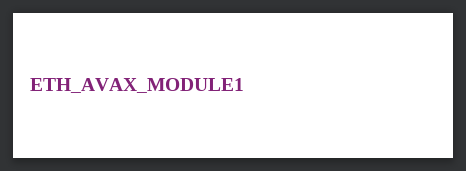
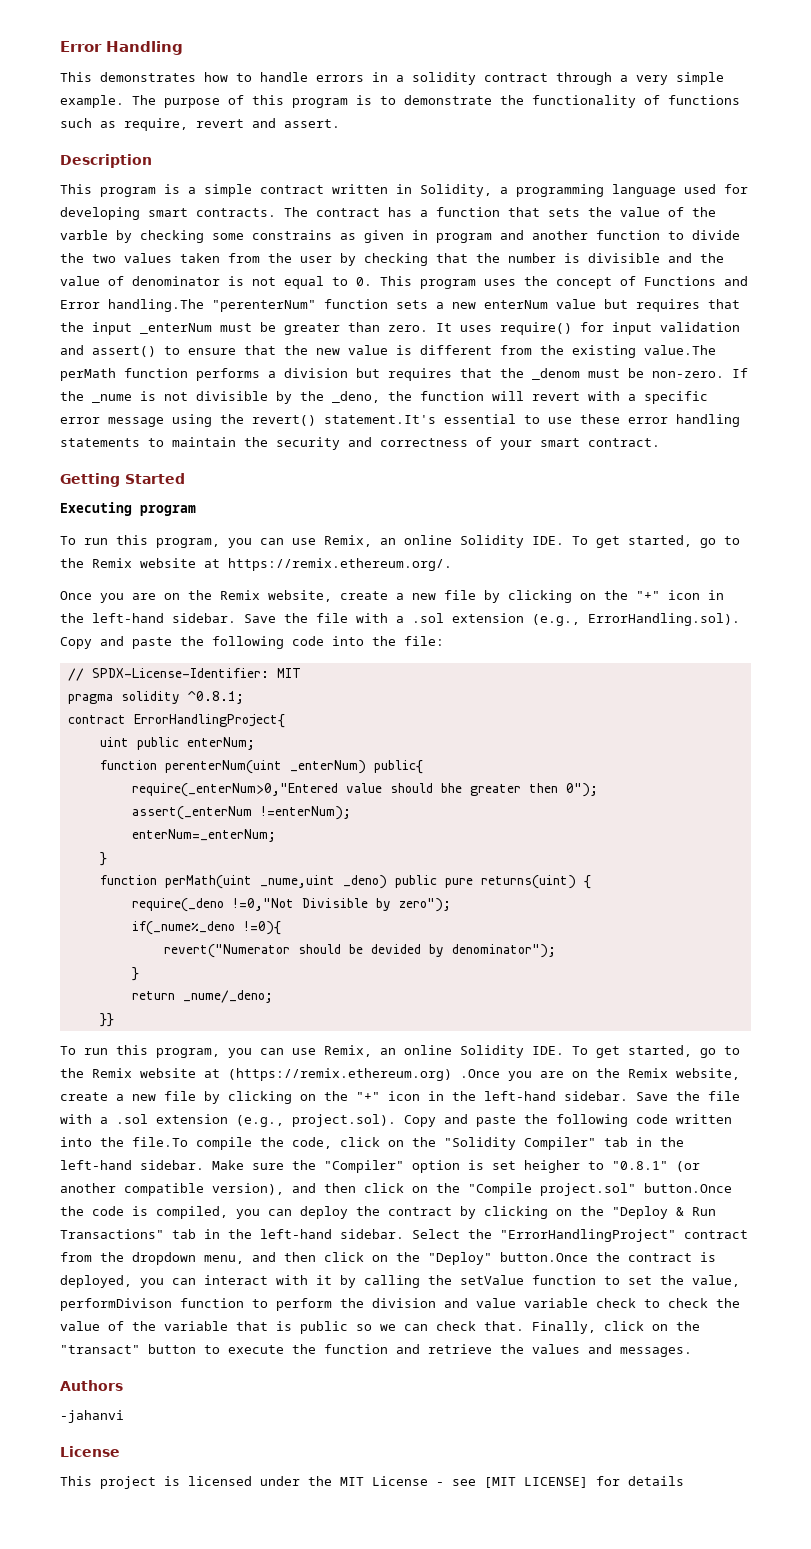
[30,78,244,93] ETH_AVAX_MODULE1 -> [60,41,183,55] [60,72,724,85] [60,95,740,108] [60,118,340,131] [60,154,152,168] [60,184,748,197] [60,207,716,220] [60,230,740,243] [60,253,724,266] [60,276,748,289] [60,299,740,312] [60,322,740,335] [60,345,716,358] [60,368,748,381] [60,391,708,404] [60,414,740,427] [60,437,660,450] [60,473,185,487] [60,502,196,516] [60,535,740,548] [60,558,452,571] [60,590,724,603] [60,613,740,626] [60,636,444,649] [67,668,301,681] [67,691,244,704] [67,714,285,728] [99,737,255,750] [99,760,423,774] [131,783,598,797] [131,806,351,820] [131,829,276,842] [99,852,107,866] [99,875,591,889] [131,898,451,912] [131,921,281,935] [163,944,556,958] [131,967,139,981] [131,990,273,1003] [99,1013,114,1027] [60,1045,740,1058] [60,1068,740,1081] [60,1091,740,1104] [60,1114,732,1127] [60,1137,684,1150] [60,1160,700,1173] [60,1183,732,1196] [60,1206,716,1219] [60,1229,748,1242] [60,1252,716,1265] [60,1275,740,1288] [60,1298,740,1311] [60,1321,700,1334] [60,1344,692,1357] [60,1380,123,1391] [60,1410,124,1423] [60,1446,120,1457] [60,1476,684,1489] Error Handling // This demonstrates how to handle errors in a solidity contract through a very simple example. The purpose of this program is to demonstrate the functionality of functions such as require, revert and assert. // Description // This program is a simple contract written in Solidity, a programming language used for developing smart contracts. The contract has a function that sets the value of the varble by checking some constrains as given in program and another function to divide the two values taken from the user by checking that the number is divisible and the value of denominator is not equal to 0. This program uses the concept of Functions and Error handling.The "perenterNum" function sets a new enterNum value but requires that the input _enterNum must be greater than zero. It uses require() for input validation and assert() to ensure that the new value is different from the existing value.The perMath function performs a division but requires that the _denom must be non-zero. If the _nume is not divisible by the _deno, the function will revert with a specific error message using the revert() statement.It's essential to use these error handling statements to maintain the security and correctness of your smart contract. // Getting Started // Executing program // To run this program, you can use Remix, an online Solidity IDE. To get started, go to the Remix website at https://remix.ethereum.org/. // Once you are on the Remix website, create a new file by clicking on the "+" icon in the left-hand sidebar. Save the file with a .sol extension (e.g., ErrorHandling.sol). Copy and paste the following code into the file: // // SPDX-License-Identifier: MIT // pragma solidity ^0.8.1; // contract ErrorHandlingProject{ // uint public enterNum; // function perenterNum(uint _enterNum) public{ // require(_enterNum>0,"Entered value should bhe greater then 0"); // assert(_enterNum !=enterNum); // enterNum=_enterNum; // } // function perMath(uint _nume,uint _deno) public pure returns(uint) { // require(_deno !=0,"Not Divisible by zero"); // if(_nume%_deno !=0){ // revert("Numerator should be devided by denominator"); // } // return _nume/_deno; // }} // To run this program, you can use Remix, an online Solidity IDE. To get started, go to the Remix website at (https://remix.ethereum.org) .Once you are on the Remix website, create a new file by clicking on the "+" icon in the left-hand sidebar. Save the file with a .sol extension (e.g., project.sol). Copy and paste the following code written into the file.To compile the code, click on the "Solidity Compiler" tab in the left-hand sidebar. Make sure the "Compiler" option is set heigher to "0.8.1" (or another compatible version), and then click on the "Compile project.sol" button.Once the code is compiled, you can deploy the contract by clicking on the "Deploy & Run Transactions" tab in the left-hand sidebar. Select the "ErrorHandlingProject" contract from the dropdown menu, and then click on the "Deploy" button.Once the contract is deployed, you can interact with it by calling the setValue function to set the value, performDivison function to perform the division and value variable check to check the value of the variable that is public so we can check that. Finally, click on the "transact" button to execute the function and retrieve the values and messages. // Authors // -jahanvi // License // This project is licensed under the MIT License - see [MIT LICENSE] for details

